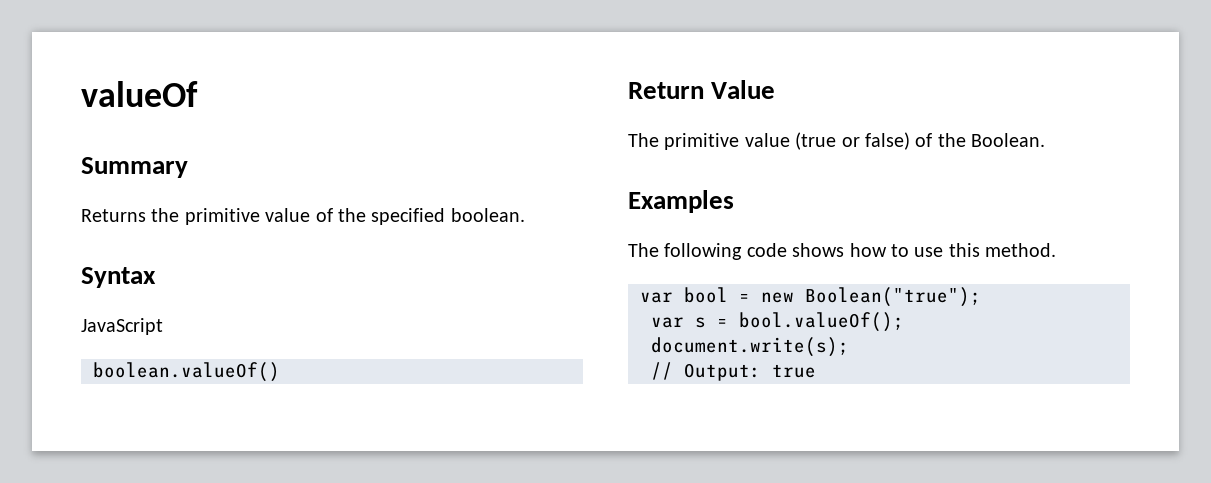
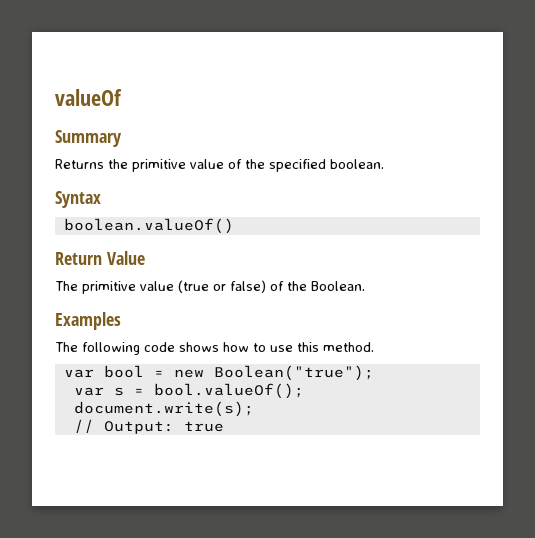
[81,318,163,335] // JavaScript -> (101, 199) none

